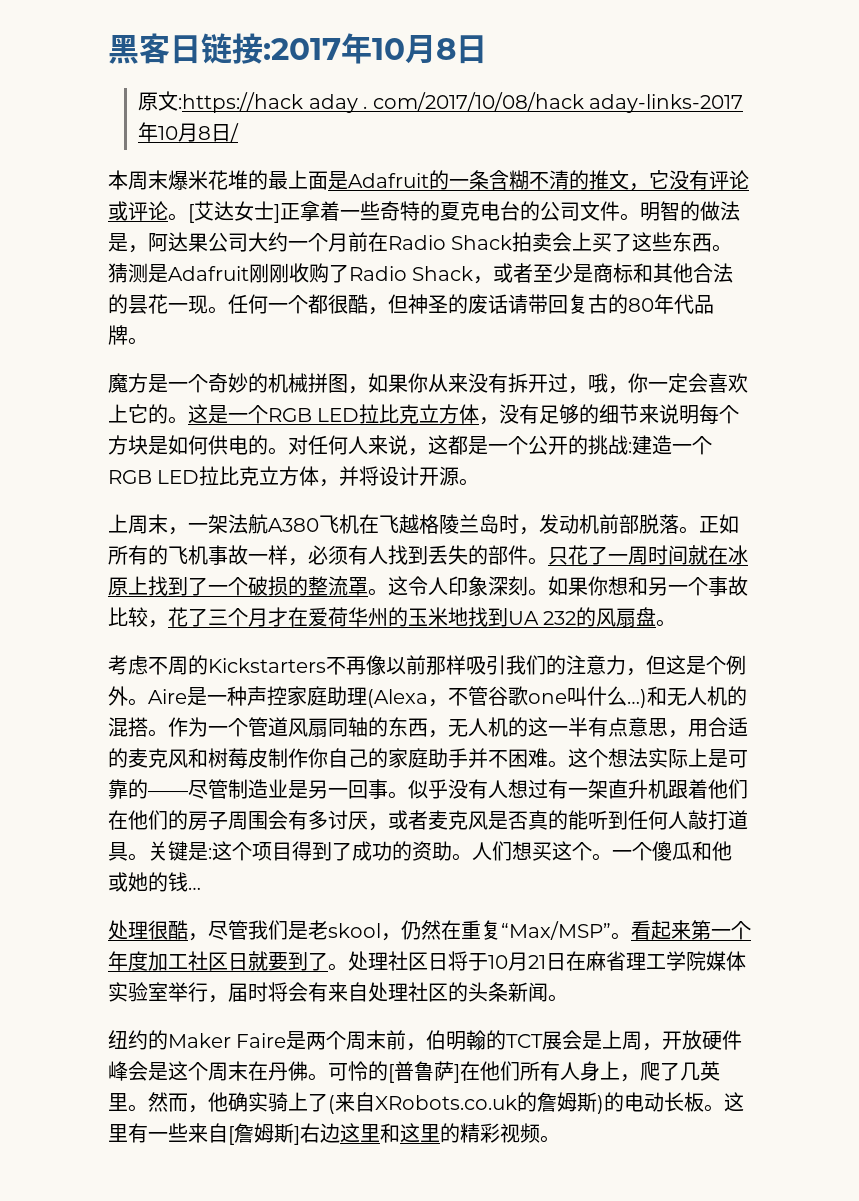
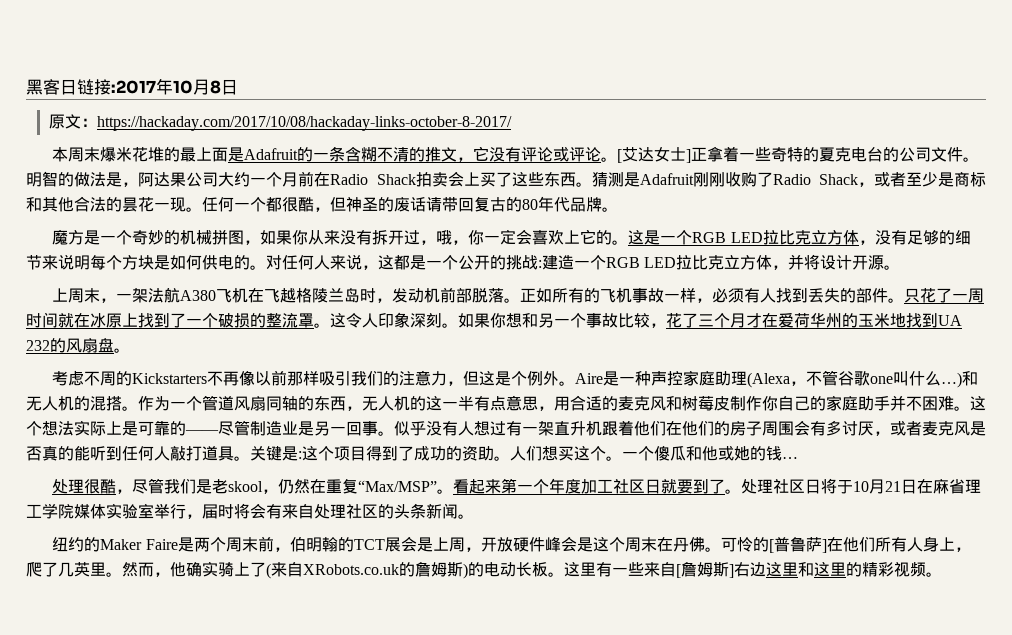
[178,92,743,113] [138,122,240,142] :https://hack aday . com/2017/10/08/hack aday-links-2017年10月8日/ -> [80,116,512,131] ：https://hackaday.com/2017/10/08/hackaday-links-october-8-2017/

